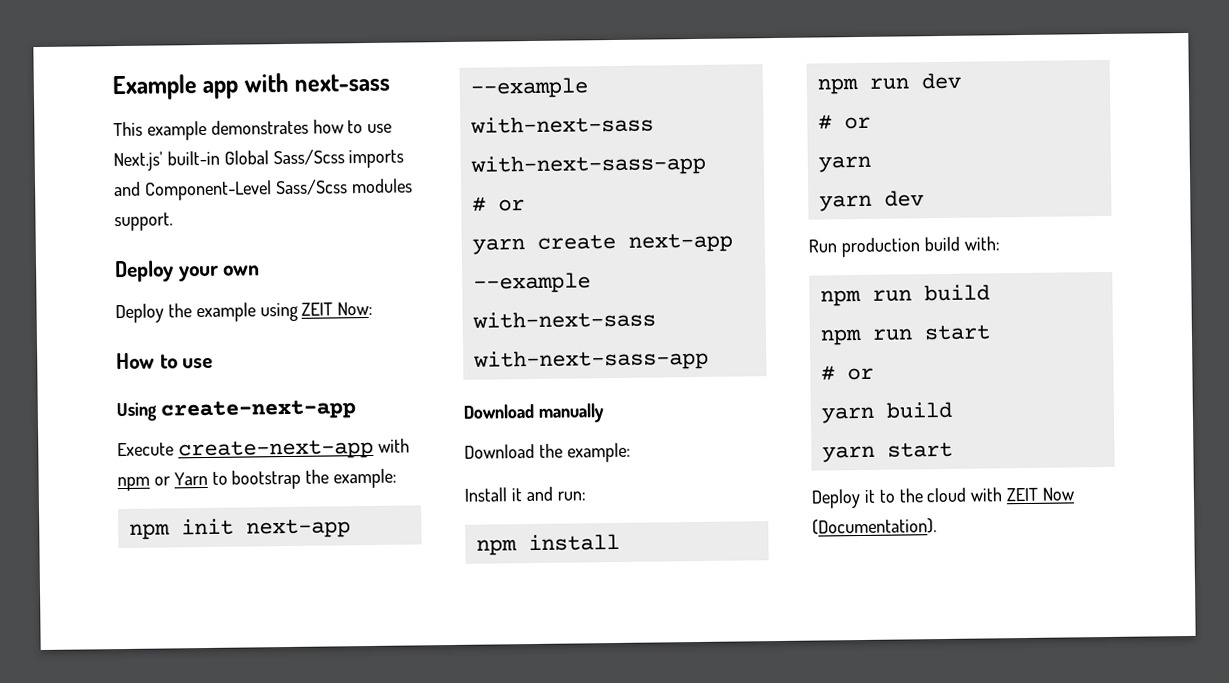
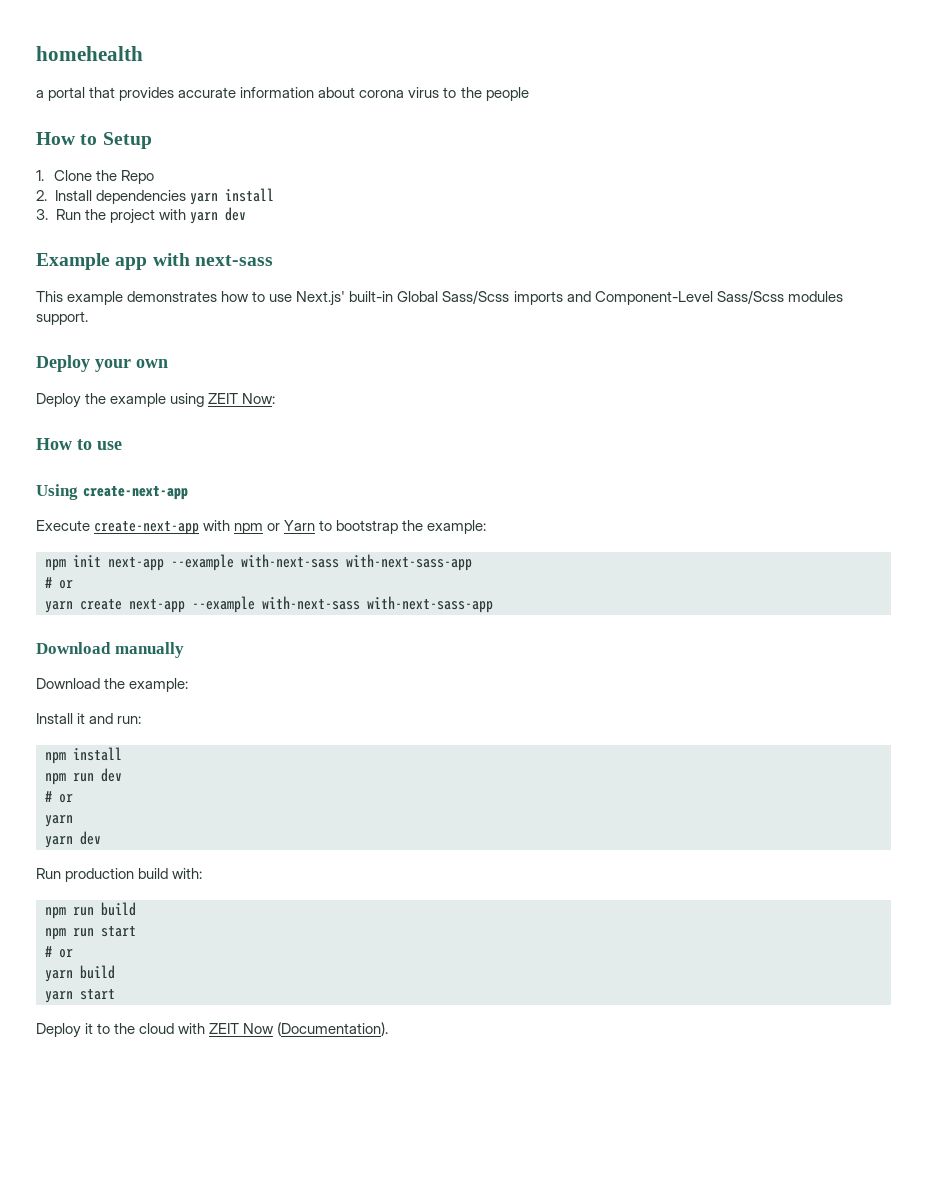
(112, 87) none -> [36,46,143,61] [36,87,529,101] [36,132,152,149] [36,170,155,184] [36,188,274,205] [36,207,246,224] homehealth // a portal that provides accurate information about corona virus to the people // How to Setup // 1. Clone the Repo // 2. Install dependencies yarn install // 3. Run the project with yarn dev //

